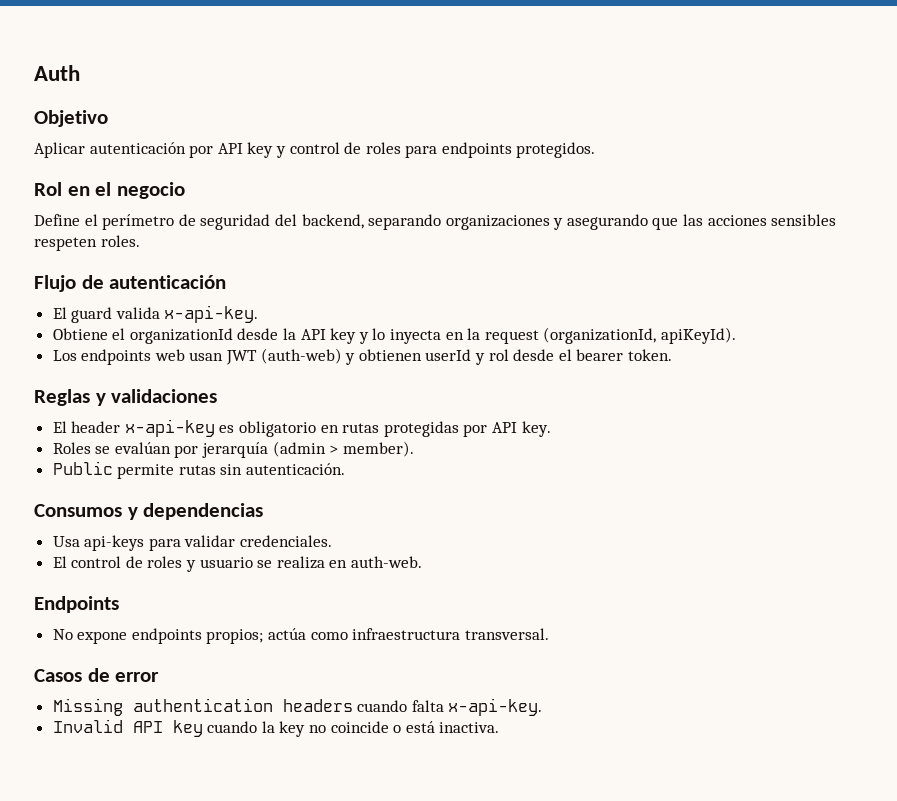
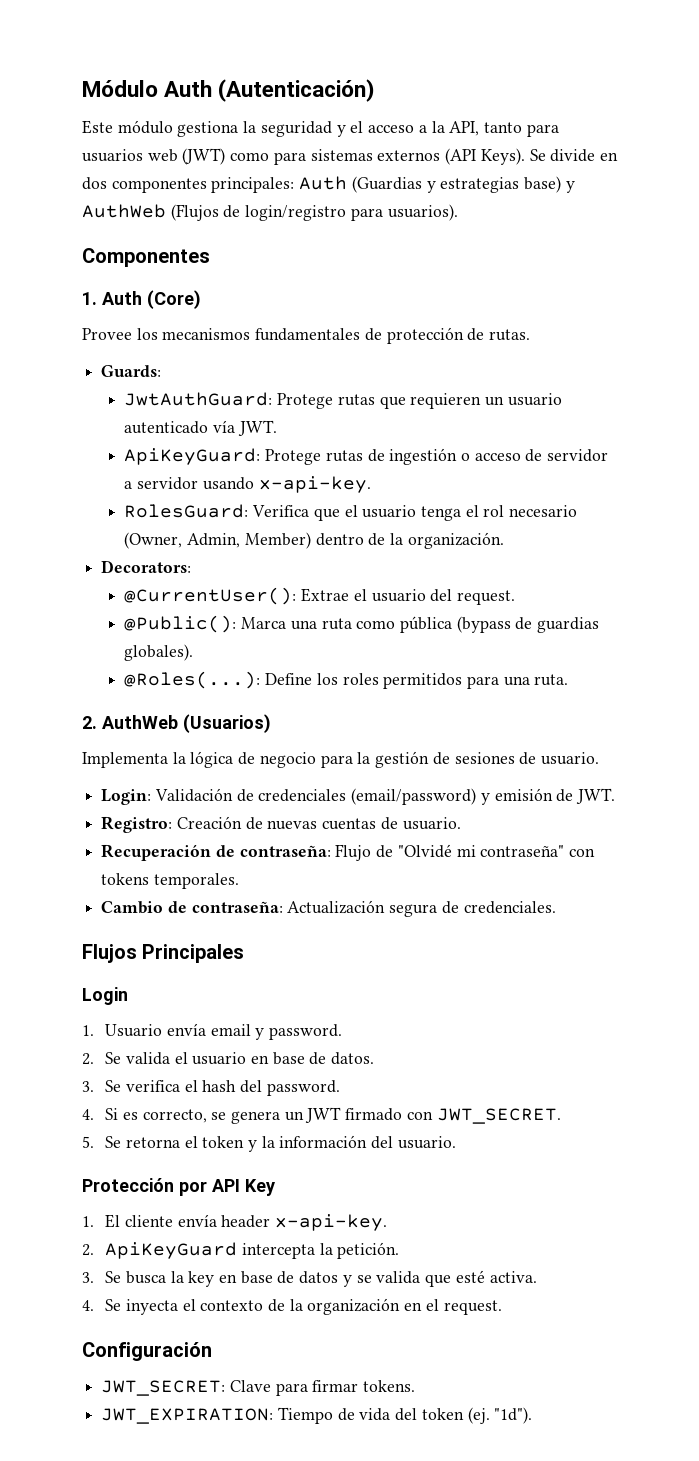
[34,65,80,81] [34,110,108,127] [34,142,596,158] [34,182,185,199] [34,214,837,230] [34,235,140,251] [34,275,227,292] [52,305,259,323] [52,327,736,344] [52,348,672,365] [34,389,218,406] [52,419,551,437] [52,441,414,458] [52,461,346,479] [34,503,264,520] [52,535,333,551] [52,556,423,572] [34,596,119,613] [52,628,549,644] [34,668,160,682] [52,698,543,716] [52,719,500,737] Auth // Objetivo // Aplicar autenticación por API key y control de roles para endpoints protegidos. // Rol en el negocio // Define el perímetro de seguridad del backend, separando organizaciones y asegurando que las acciones sensibles respeten roles. // Flujo de autenticación // El guard valida x-api-key. // Obtiene el organizationId desde la API key y lo inyecta en la request (organizationId, apiKeyId). // Los endpoints web usan JWT (auth-web) y obtienen userId y rol desde el bearer token. // Reglas y validaciones // El header x-api-key es obligatorio en rutas protegidas por API key. // Roles se evalúan por jerarquía (admin > member). // Public permite rutas sin autenticación. // Consumos y dependencias // Usa api-keys para validar credenciales. // El control de roles y usuario se realiza en auth-web. // Endpoints // No expone endpoints propios; actúa como infraestructura transversal. // Casos de error // Missing authentication headers cuando falta x-api-key. // Invalid API key cuando la key no coincide o está inactiva. -> [82,79,376,102] [82,120,559,137] [82,148,618,165] [82,176,575,193] [82,204,458,221] [82,248,210,267] [82,290,201,309] [82,327,531,344] [101,365,162,377] [124,392,562,409] [124,420,277,436] [124,448,609,465] [124,476,371,493] [124,504,578,521] [124,532,504,549] [101,560,192,573] [124,587,515,605] [124,615,600,633] [124,644,194,661] [124,671,569,689] [82,714,271,733] [82,751,599,768] [101,788,616,805] [101,816,461,833] [101,844,596,861] [101,873,239,889] [101,900,556,917] [82,944,245,963] [82,987,128,1005] [82,1023,343,1040] [82,1052,375,1065] [82,1080,340,1096] [82,1107,561,1124] [82,1135,456,1152] [82,1178,275,1196] [82,1214,388,1231] [82,1242,400,1259] [82,1270,537,1287] [82,1298,502,1315] [82,1342,212,1361] [101,1380,416,1396] [101,1407,533,1424] Módulo Auth (Autenticación) // Este módulo gestiona la seguridad y el acceso a la API, tanto para usuarios web (JWT) como para sistemas externos (API Keys). Se divide en dos componentes principales: Auth (Guardias y estrategias base) y AuthWeb (Flujos de login/registro para usuarios). // Componentes // 1. Auth (Core) // Provee los mecanismos fundamentales de protección de rutas. // Guards: // JwtAuthGuard: Protege rutas que requieren un usuario autenticado vía JWT. // ApiKeyGuard: Protege rutas de ingestión o acceso de servidor a servidor usando x-api-key. // RolesGuard: Verifica que el usuario tenga el rol necesario (Owner, Admin, Member) dentro de la organización. // Decorators: // @CurrentUser(): Extrae el usuario del request. // @Public(): Marca una ruta como pública (bypass de guardias globales). // @Roles(...): Define los roles permitidos para una ruta. // 2. AuthWeb (Usuarios) // Implementa la lógica de negocio para la gestión de sesiones de usuario. // Login: Validación de credenciales (email/password) y emisión de JWT. // Registro: Creación de nuevas cuentas de usuario. // Recuperación de contraseña: Flujo de "Olvidé mi contraseña" con tokens temporales. // Cambio de contraseña: Actualización segura de credenciales. // Flujos Principales // Login // 1. Usuario envía email y password. // 2. Se valida el usuario en base de datos. // 3. Se verifica el hash del password. // 4. Si es correcto, se genera un JWT firmado con JWT_SECRET. // 5. Se retorna el token y la información del usuario. // Protección por API Key // 1. El cliente envía header x-api-key. // 2. ApiKeyGuard intercepta la petición. // 3. Se busca la key en base de datos y se valida que esté activa. // 4. Se inyecta el contexto de la organización en el request. // Configuración // JWT_SECRET: Clave para firmar tokens. // JWT_EXPIRATION: Tiempo de vida del token (ej. "1d").

